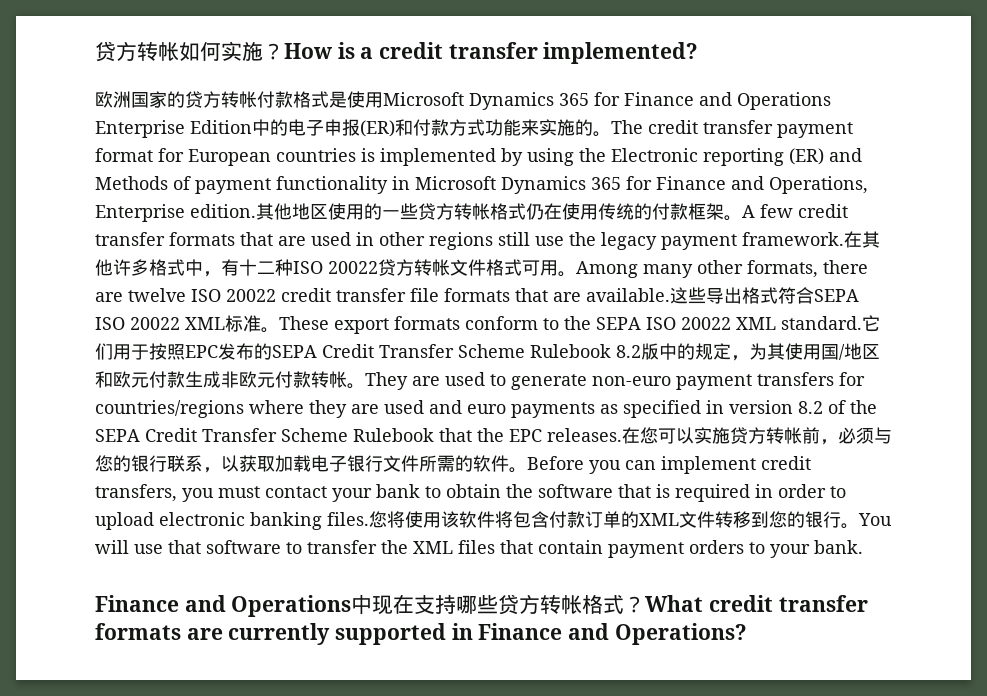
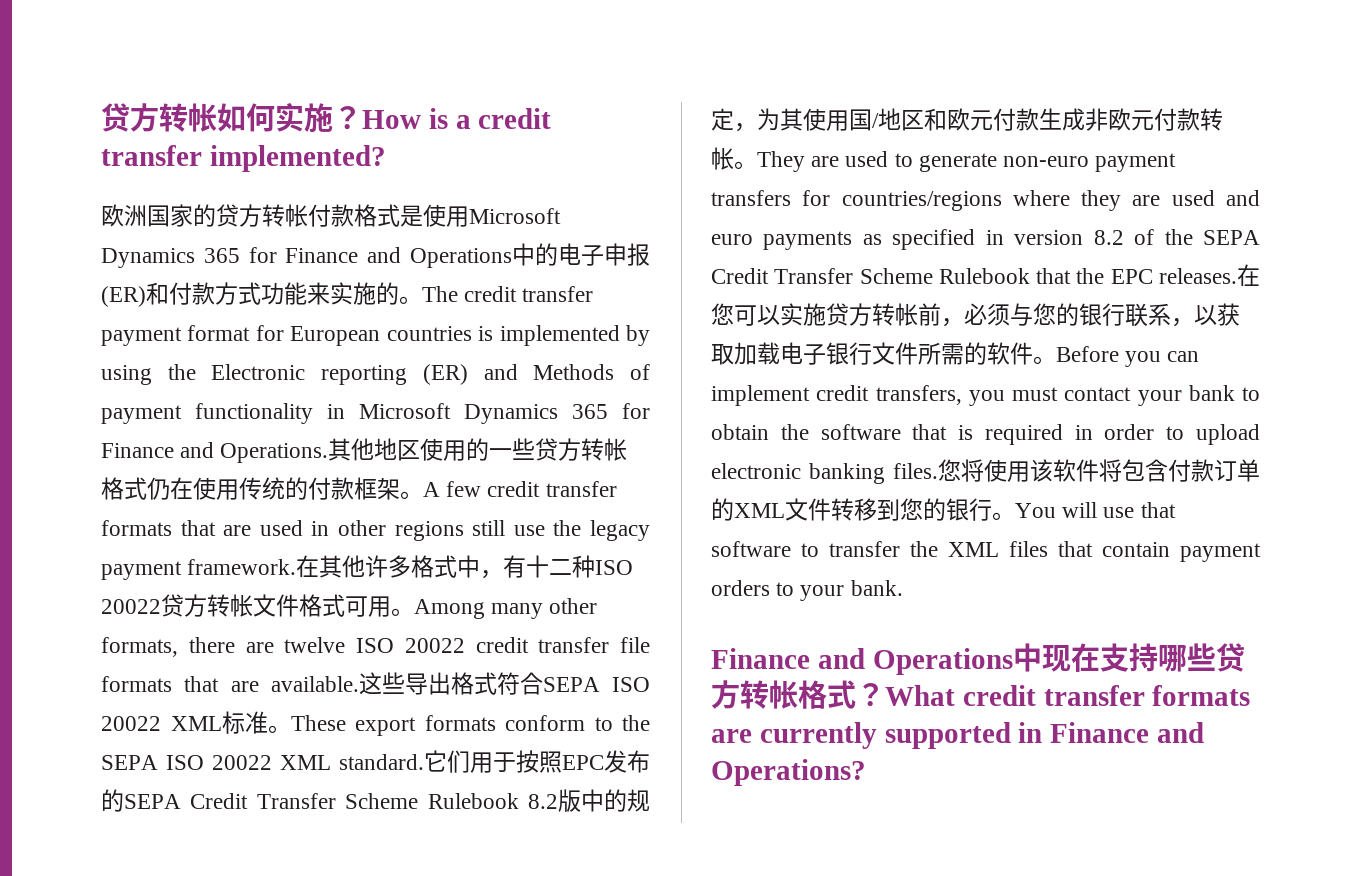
[95,120,252,138] Enterprise Edition -> (512, 258) none
[769,176,868,194] [95,204,256,222] Operations, Enterprise edition. -> [220,443,329,463] Operations.

